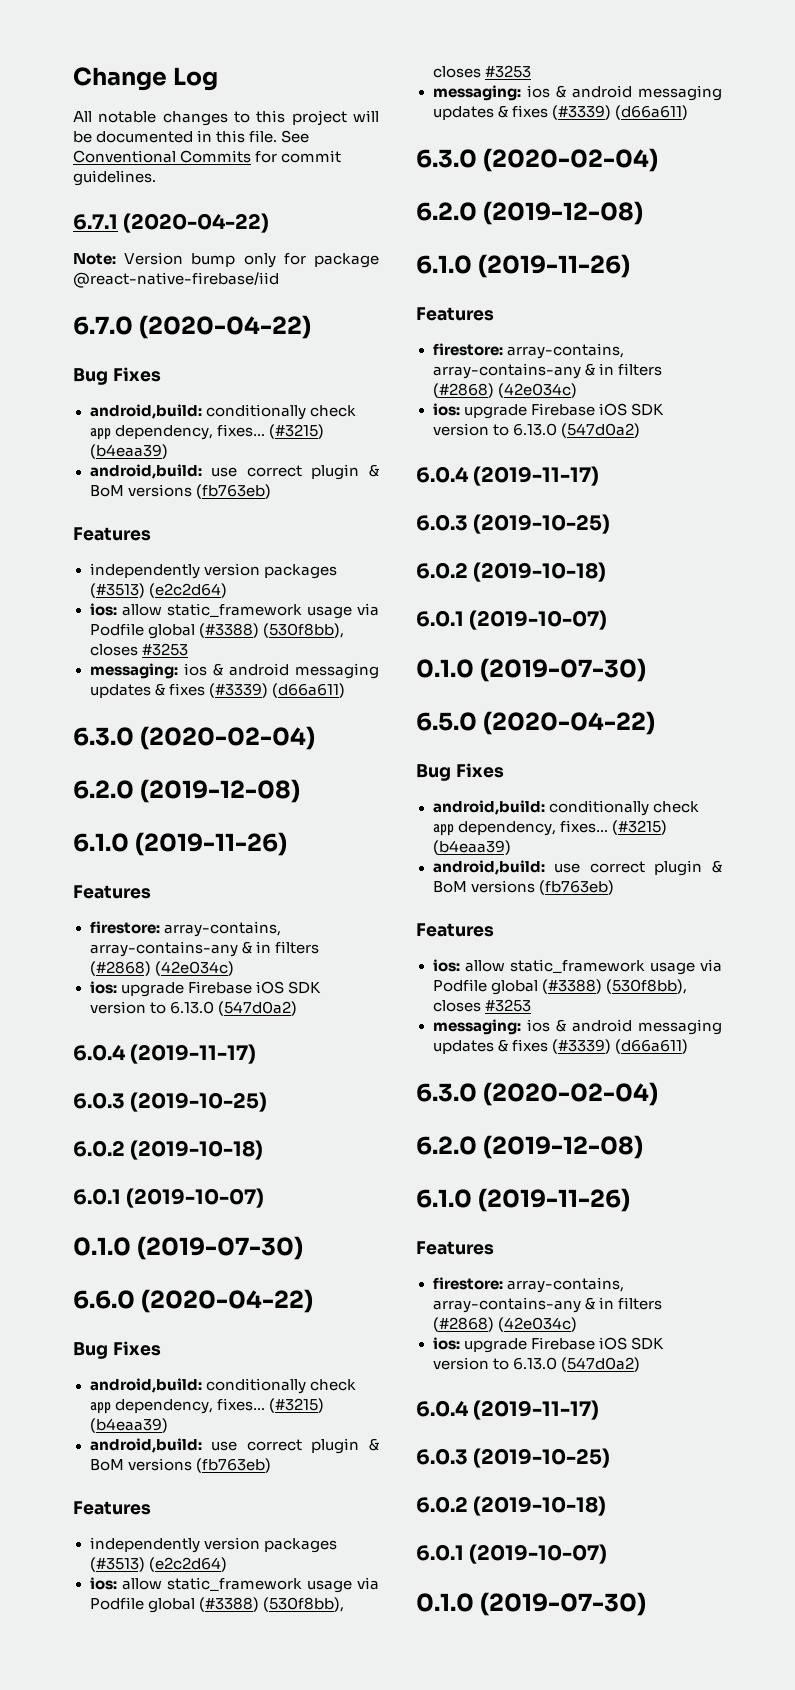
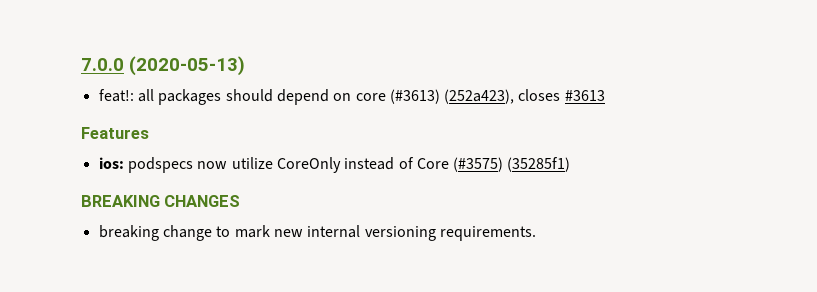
[73,67,219,91] [73,110,379,126] [73,130,310,143] [73,150,342,163] [73,170,156,186] [73,213,270,233] [73,252,379,268] [73,272,279,288] [73,315,312,339] [73,367,161,385] [89,404,356,420] [89,424,324,440] [89,444,168,459] [89,464,379,480] [89,484,271,499] [73,527,151,541] [89,563,337,579] [89,583,227,598] [89,603,379,619] [89,623,344,639] [89,643,188,656] [89,663,379,679] [89,683,345,698] [73,726,316,750] [73,779,301,803] [73,832,288,856] [73,885,151,899] [89,921,281,937] [89,941,319,957] [89,961,234,976] [89,981,321,997] [89,1001,297,1016] [73,1044,257,1064] [73,1092,268,1112] [73,1140,264,1160] [73,1188,265,1208] [73,1236,304,1260] [73,1289,314,1313] [73,1341,161,1359] [89,1378,356,1394] [89,1398,324,1414] [89,1418,168,1433] [89,1438,379,1454] [89,1458,271,1473] [73,1501,151,1515] [89,1537,337,1553] [89,1557,227,1572] [89,1577,379,1593] [89,1597,344,1613] [432,65,531,78] [432,85,722,101] [432,105,688,120] [416,148,659,172] [416,201,644,225] [416,254,631,278] [416,307,494,321] [432,343,624,359] [432,363,662,379] [432,383,577,398] [432,403,664,419] [432,423,640,438] [416,466,600,486] [416,514,611,534] [416,562,607,582] [416,610,608,630] [416,658,647,682] [416,711,656,735] [416,763,504,781] [432,800,699,816] [432,820,667,836] [432,840,511,855] [432,860,722,876] [432,880,614,895] [416,923,494,937] [432,959,722,975] [432,979,687,995] [432,999,531,1012] [432,1019,722,1035] [432,1039,688,1054] [416,1082,659,1106] [416,1135,644,1159] [416,1188,631,1212] [416,1241,494,1255] [432,1277,624,1293] [432,1297,662,1313] [432,1317,577,1332] [432,1337,664,1353] [432,1357,640,1372] [416,1400,600,1420] [416,1448,611,1468] [416,1496,607,1516] [416,1544,608,1564] [416,1592,647,1616] Change Log // All notable changes to this project will be documented in this file. See Conventional Commits for commit guidelines. // 6.7.1 (2020-04-22) // Note: Version bump only for package @react-native-firebase/iid // 6.7.0 (2020-04-22) // Bug Fixes // android,build: conditionally check app dependency, fixes… (#3215) (b4eaa39) // android,build: use correct plugin & BoM versions (fb763eb) // Features // independently version packages (#3513) (e2c2d64) // ios: allow static_framework usage via Podfile global (#3388) (530f8bb), closes #3253 // messaging: ios & android messaging updates & fixes (#3339) (d66a611) // 6.3.0 (2020-02-04) // 6.2.0 (2019-12-08) // 6.1.0 (2019-11-26) // Features // firestore: array-contains, array-contains-any & in filters (#2868) (42e034c) // ios: upgrade Firebase iOS SDK version to 6.13.0 (547d0a2) // 6.0.4 (2019-11-17) // 6.0.3 (2019-10-25) // 6.0.2 (2019-10-18) // 6.0.1 (2019-10-07) // 0.1.0 (2019-07-30) // 6.6.0 (2020-04-22) // Bug Fixes // android,build: conditionally check app dependency, fixes… (#3215) (b4eaa39) // android,build: use correct plugin & BoM versions (fb763eb) // Features // independently version packages (#3513) (e2c2d64) // ios: allow static_framework usage via Podfile global (#3388) (530f8bb), closes #3253 // messaging: ios & android messaging updates & fixes (#3339) (d66a611) // 6.3.0 (2020-02-04) // 6.2.0 (2019-12-08) // 6.1.0 (2019-11-26) // Features // firestore: array-contains, array-contains-any & in filters (#2868) (42e034c) // ios: upgrade Firebase iOS SDK version to 6.13.0 (547d0a2) // 6.0.4 (2019-11-17) // 6.0.3 (2019-10-25) // 6.0.2 (2019-10-18) // 6.0.1 (2019-10-07) // 0.1.0 (2019-07-30) // 6.5.0 (2020-04-22) // Bug Fixes // android,build: conditionally check app dependency, fixes… (#3215) (b4eaa39) // android,build: use correct plugin & BoM versions (fb763eb) // Features // ios: allow static_framework usage via Podfile global (#3388) (530f8bb), closes #3253 // messaging: ios & android messaging updates & fixes (#3339) (d66a611) // 6.3.0 (2020-02-04) // 6.2.0 (2019-12-08) // 6.1.0 (2019-11-26) // Features // firestore: array-contains, array-contains-any & in filters (#2868) (42e034c) // ios: upgrade Firebase iOS SDK version to 6.13.0 (547d0a2) // 6.0.4 (2019-11-17) // 6.0.3 (2019-10-25) // 6.0.2 (2019-10-18) // 6.0.1 (2019-10-07) // 0.1.0 (2019-07-30) -> [81,56,245,76] [98,89,605,105] [81,127,149,139] [98,157,571,173] [81,195,241,207] [98,225,536,241] 7.0.0 (2020-05-13) // feat!: all packages should depend on core (#3613) (252a423), closes #3613 // Features // ios: podspecs now utilize CoreOnly instead of Core (#3575) (35285f1) // BREAKING CHANGES // breaking change to mark new internal versioning requirements.

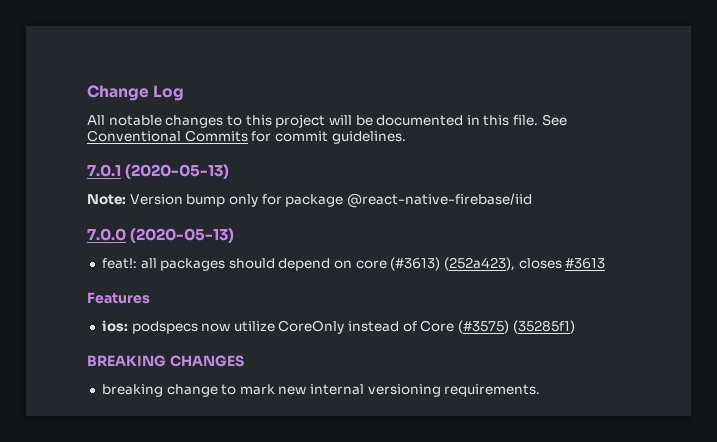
(81, 64) none -> [87,85,185,101] [87,114,567,128] [87,130,406,144] [87,164,230,179] [87,193,532,208] Change Log // All notable changes to this project will be documented in this file. See Conventional Commits for commit guidelines. // 7.0.1 (2020-05-13) // Note: Version bump only for package @react-native-firebase/iid //

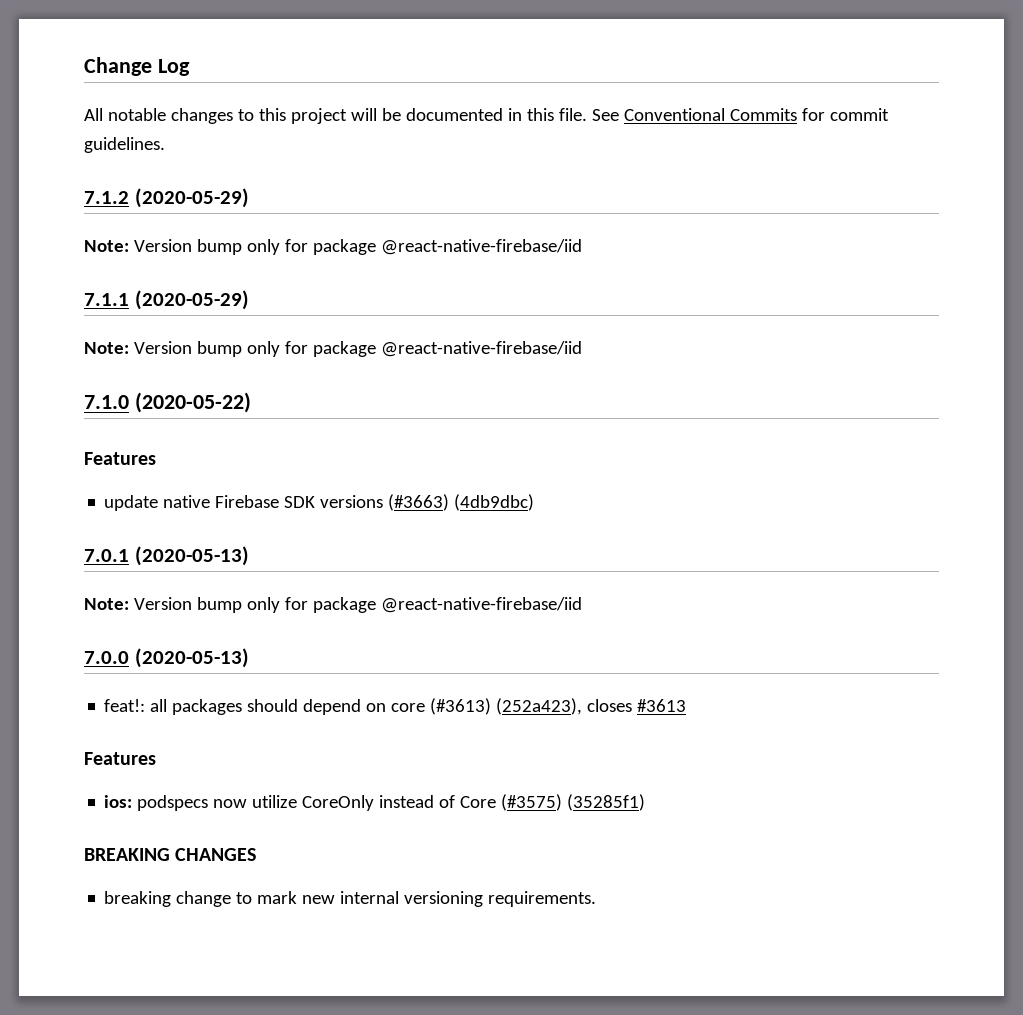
(406, 137) none -> [84,188,249,208] [84,239,582,255] [84,290,249,310] [84,341,582,357] [84,392,251,413] [84,452,156,465] [104,494,535,511] // 7.1.2 (2020-05-29) // Note: Version bump only for package @react-native-firebase/iid // 7.1.1 (2020-05-29) // Note: Version bump only for package @react-native-firebase/iid // 7.1.0 (2020-05-22) // Features // update native Firebase SDK versions (#3663) (4db9dbc)

